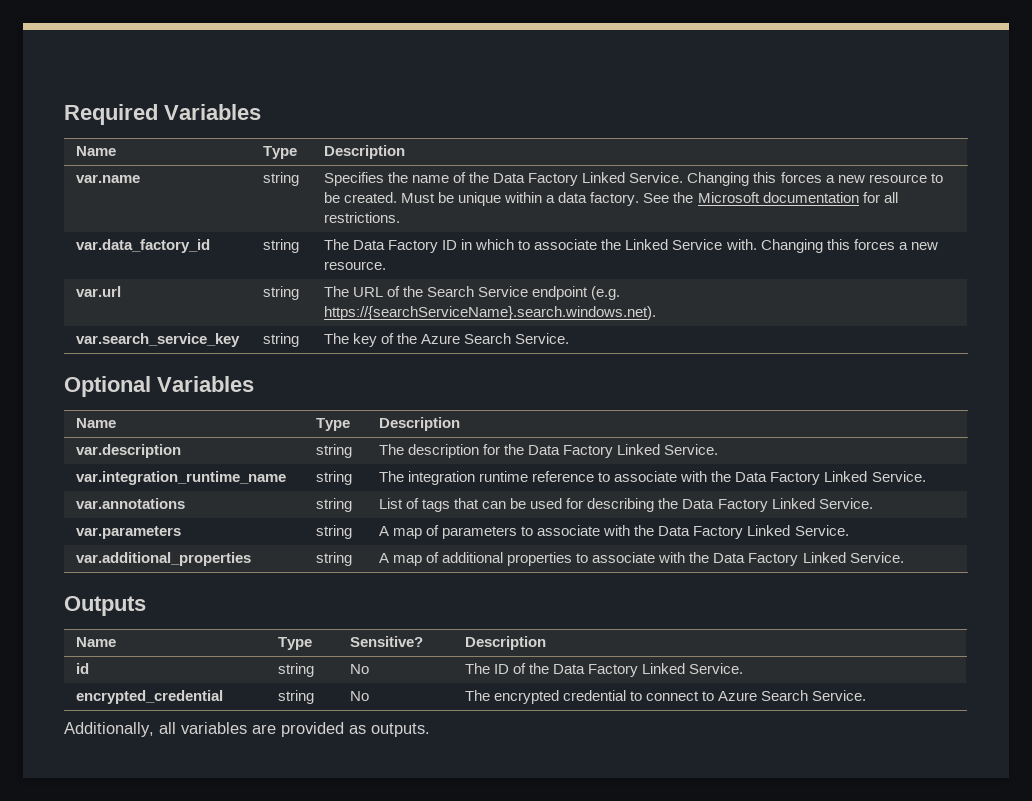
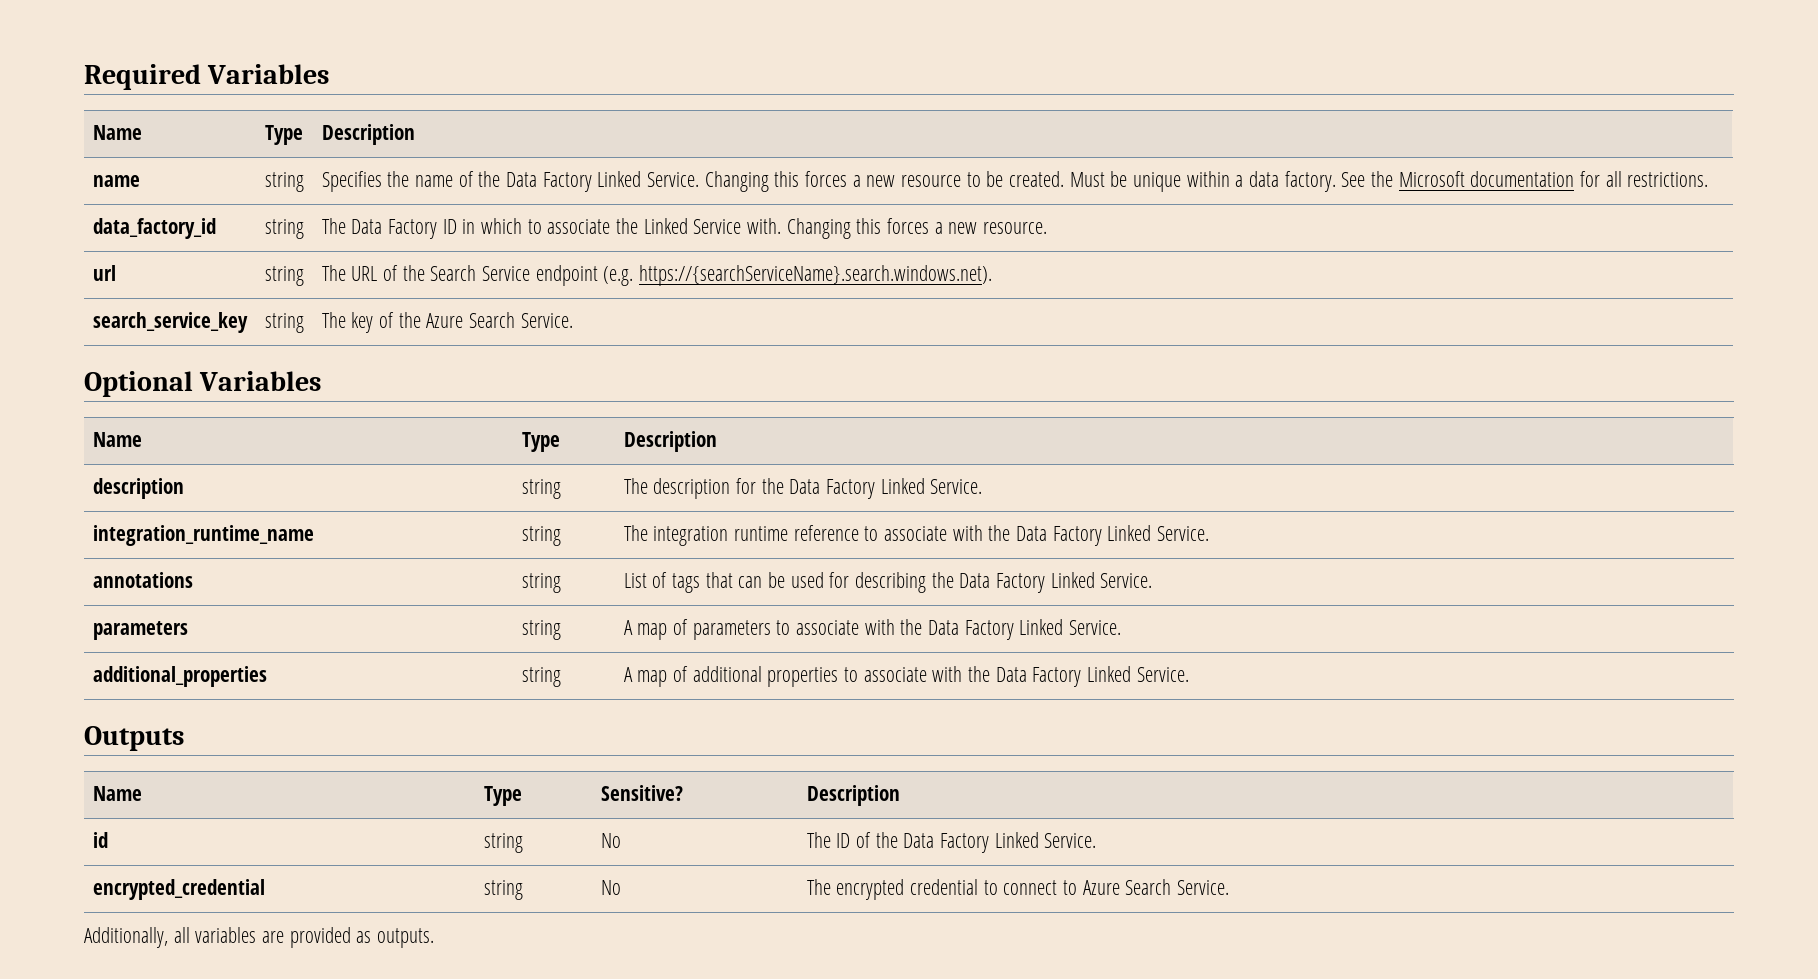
[75,174,140,183] var.name -> [92,175,140,187] name
[75,239,210,253] var.data_factory_id -> [92,218,216,239] data_factory_id
[75,286,121,297] var.url -> [92,265,116,281] url
[75,333,240,347] var.search_service_key -> [92,312,248,333] search_service_key
[75,444,181,458] var.description -> [92,478,184,499] description
[75,471,286,485] var.integration_runtime_name -> [92,525,314,546] integration_runtime_name
[75,498,185,509] var.annotations -> [92,572,193,588] annotations
[75,526,181,539] var.parameters -> [92,621,188,640] parameters
[75,552,251,566] var.additional_properties -> [92,666,267,687] additional_properties

